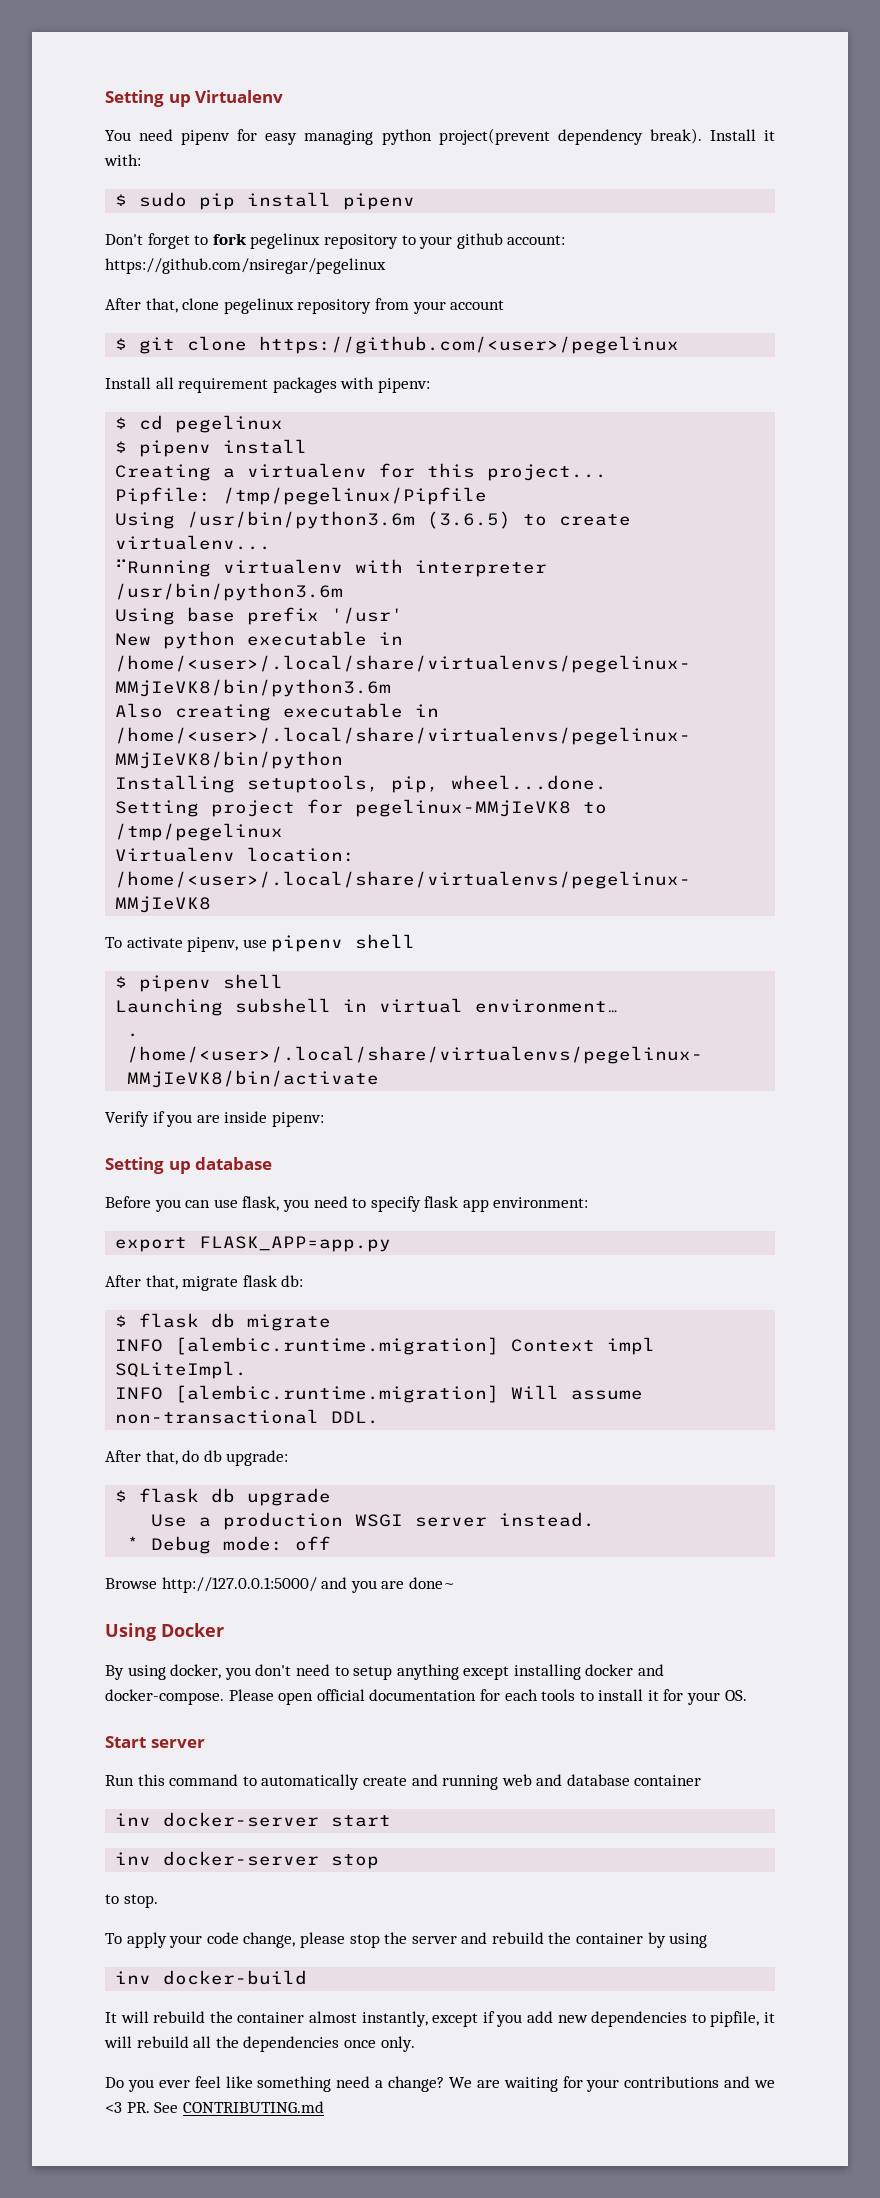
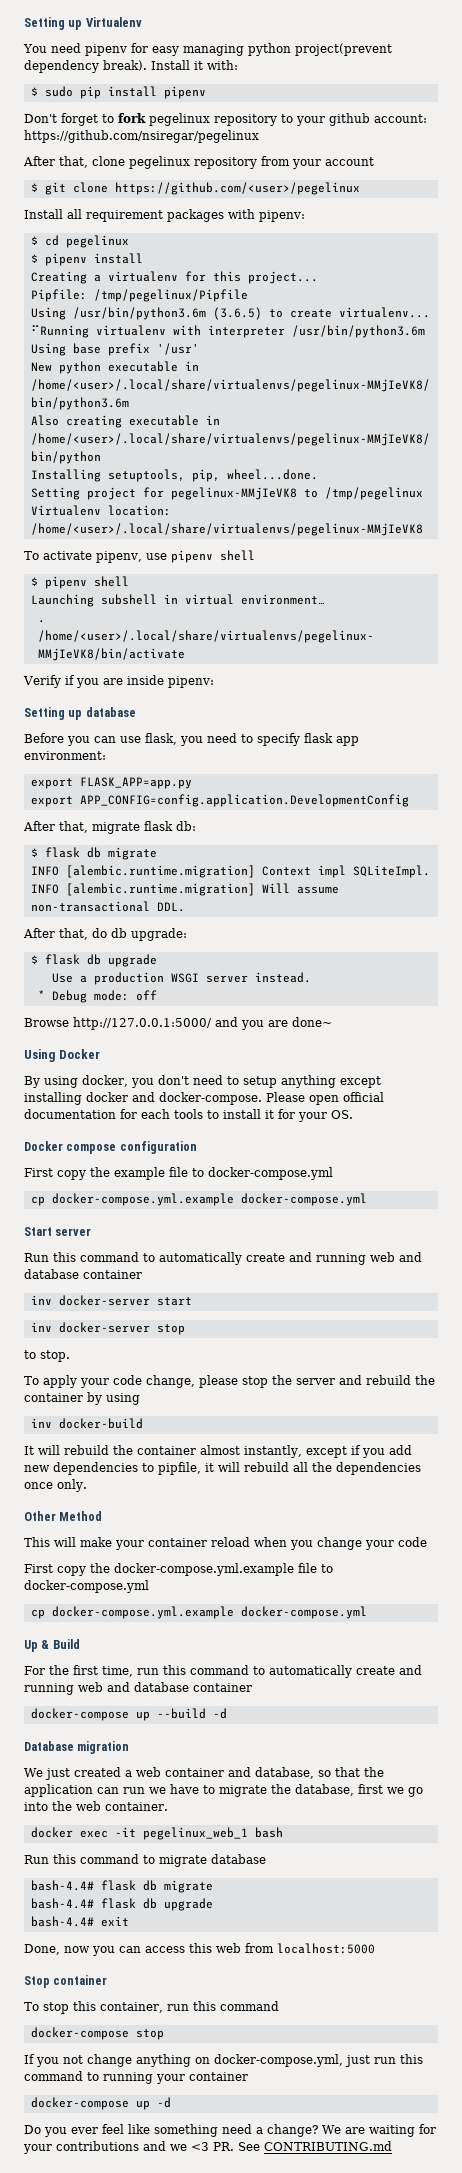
(392, 1244) none -> [30,794,409,807] // export APP_CONFIG=config.application.DevelopmentConfig
(747, 1695) none -> [24,1141,197,1154] [24,1167,333,1180] [30,1193,367,1206] // Docker compose configuration // First copy the example file to docker-compose.yml // cp docker-compose.yml.example docker-compose.yml
(415, 2044) none -> [24,1511,103,1521] [24,1537,427,1550] [24,1563,333,1576] [24,1580,149,1593] [30,1606,367,1619] [24,1639,80,1652] [24,1665,422,1678] [24,1682,252,1695] [30,1708,227,1721] [24,1741,130,1754] [24,1767,384,1780] [24,1784,423,1797] [24,1801,168,1811] [30,1827,283,1840] [24,1854,266,1867] [30,1880,213,1893] [30,1898,213,1911] [30,1916,129,1927] [24,1943,375,1956] [24,1975,108,1988] [24,2001,279,2014] [30,2027,164,2040] [24,2054,423,2067] [24,2071,248,2084] [30,2097,171,2110] // Other Method // This will make your container reload when you change your code // First copy the docker-compose.yml.example file to docker-compose.yml // cp docker-compose.yml.example docker-compose.yml // Up & Build // For the first time, run this command to automatically create and running web and database container // docker-compose up --build -d // Database migration // We just created a web container and database, so that the application can run we have to migrate the database, first we go into the web container. // docker exec -it pegelinux_web_1 bash // Run this command to migrate database // bash-4.4# flask db migrate // bash-4.4# flask db upgrade // bash-4.4# exit // Done, now you can access this web from localhost:5000 // Stop container // To stop this container, run this command // docker-compose stop // If you not change anything on docker-compose.yml, just run this command to running your container // docker-compose up -d

